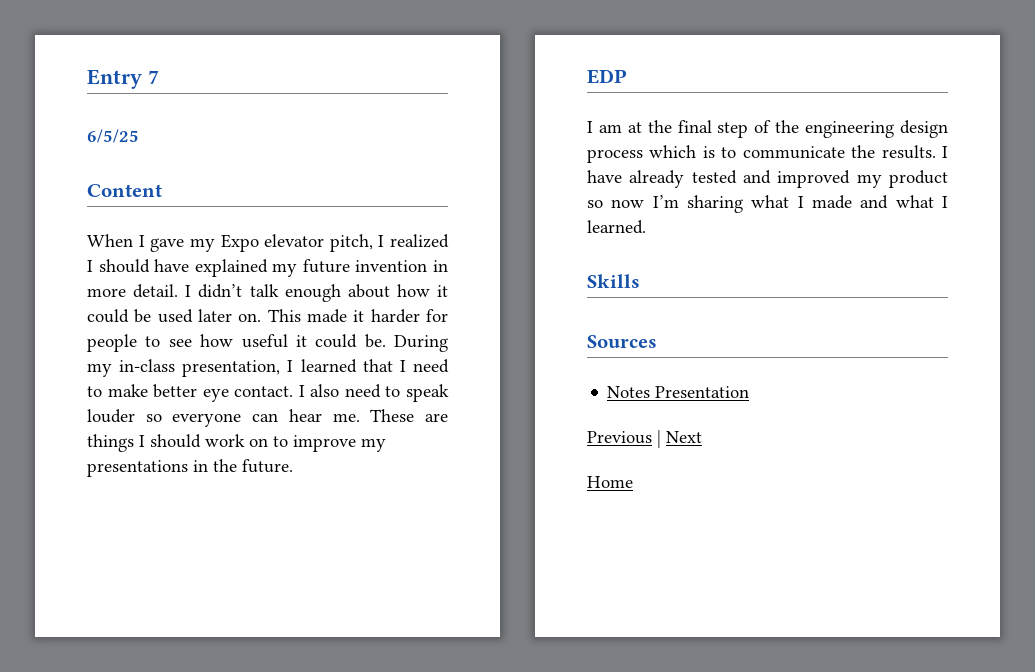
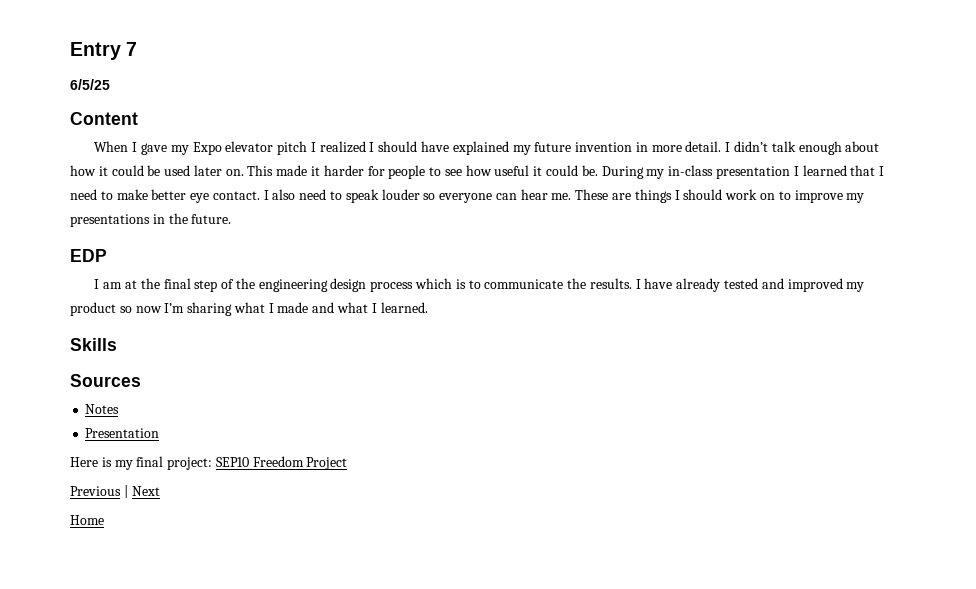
[329,234,373,252] pitch, -> [277,141,308,155] pitch
[182,360,281,377] presentation, -> [715,166,790,179] presentation
(651, 392) none -> (120, 409) //
(750, 392) none -> [70,456,348,470] // Here is my final project: SEP10 Freedom Project

